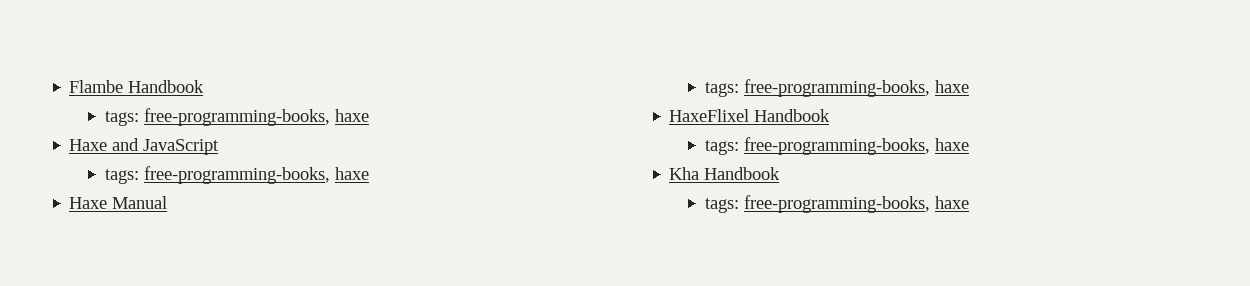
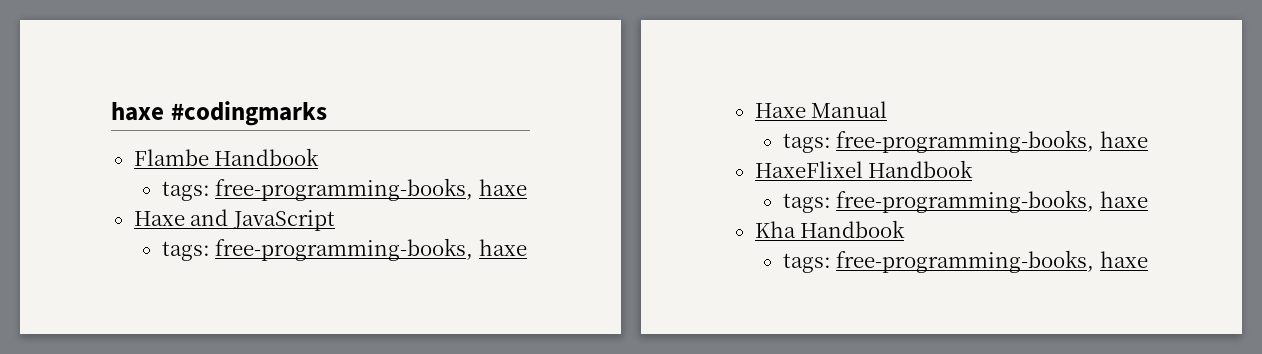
(69, 86) none -> [111,101,327,126] haxe #codingmarks //

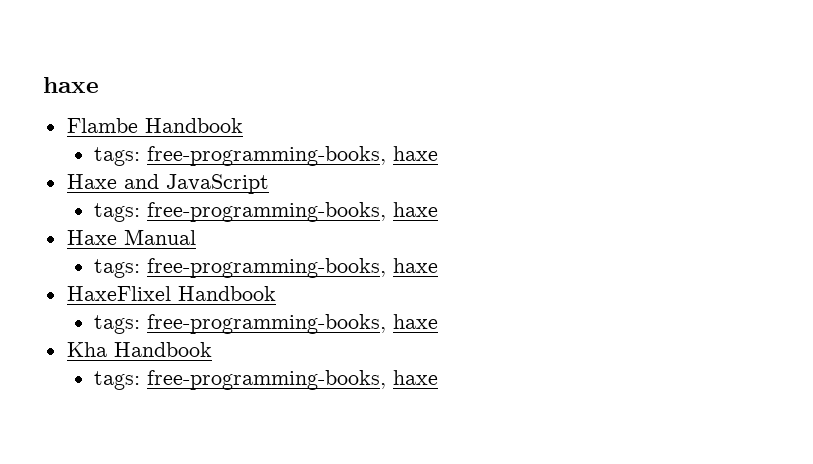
[111,101,327,126] haxe #codingmarks -> [43,77,99,93] haxe

